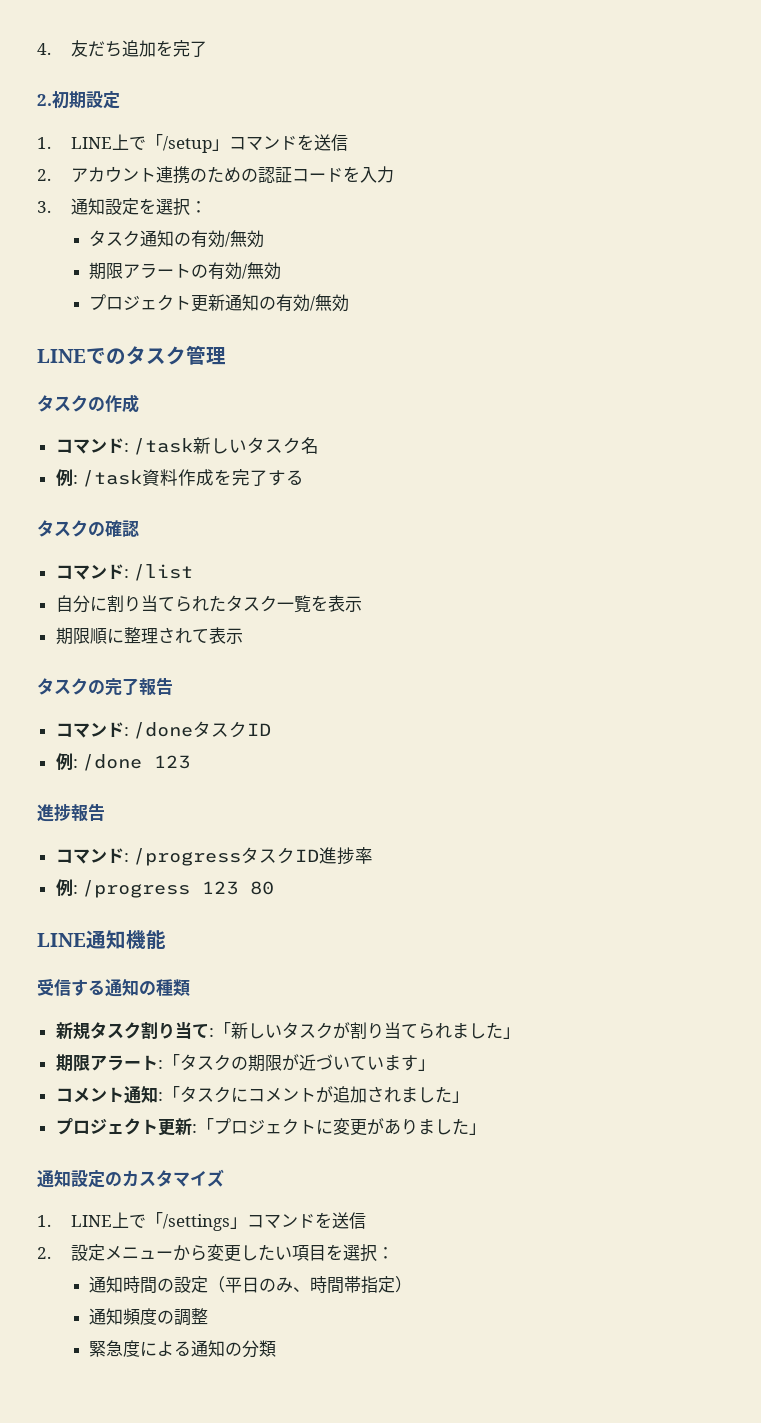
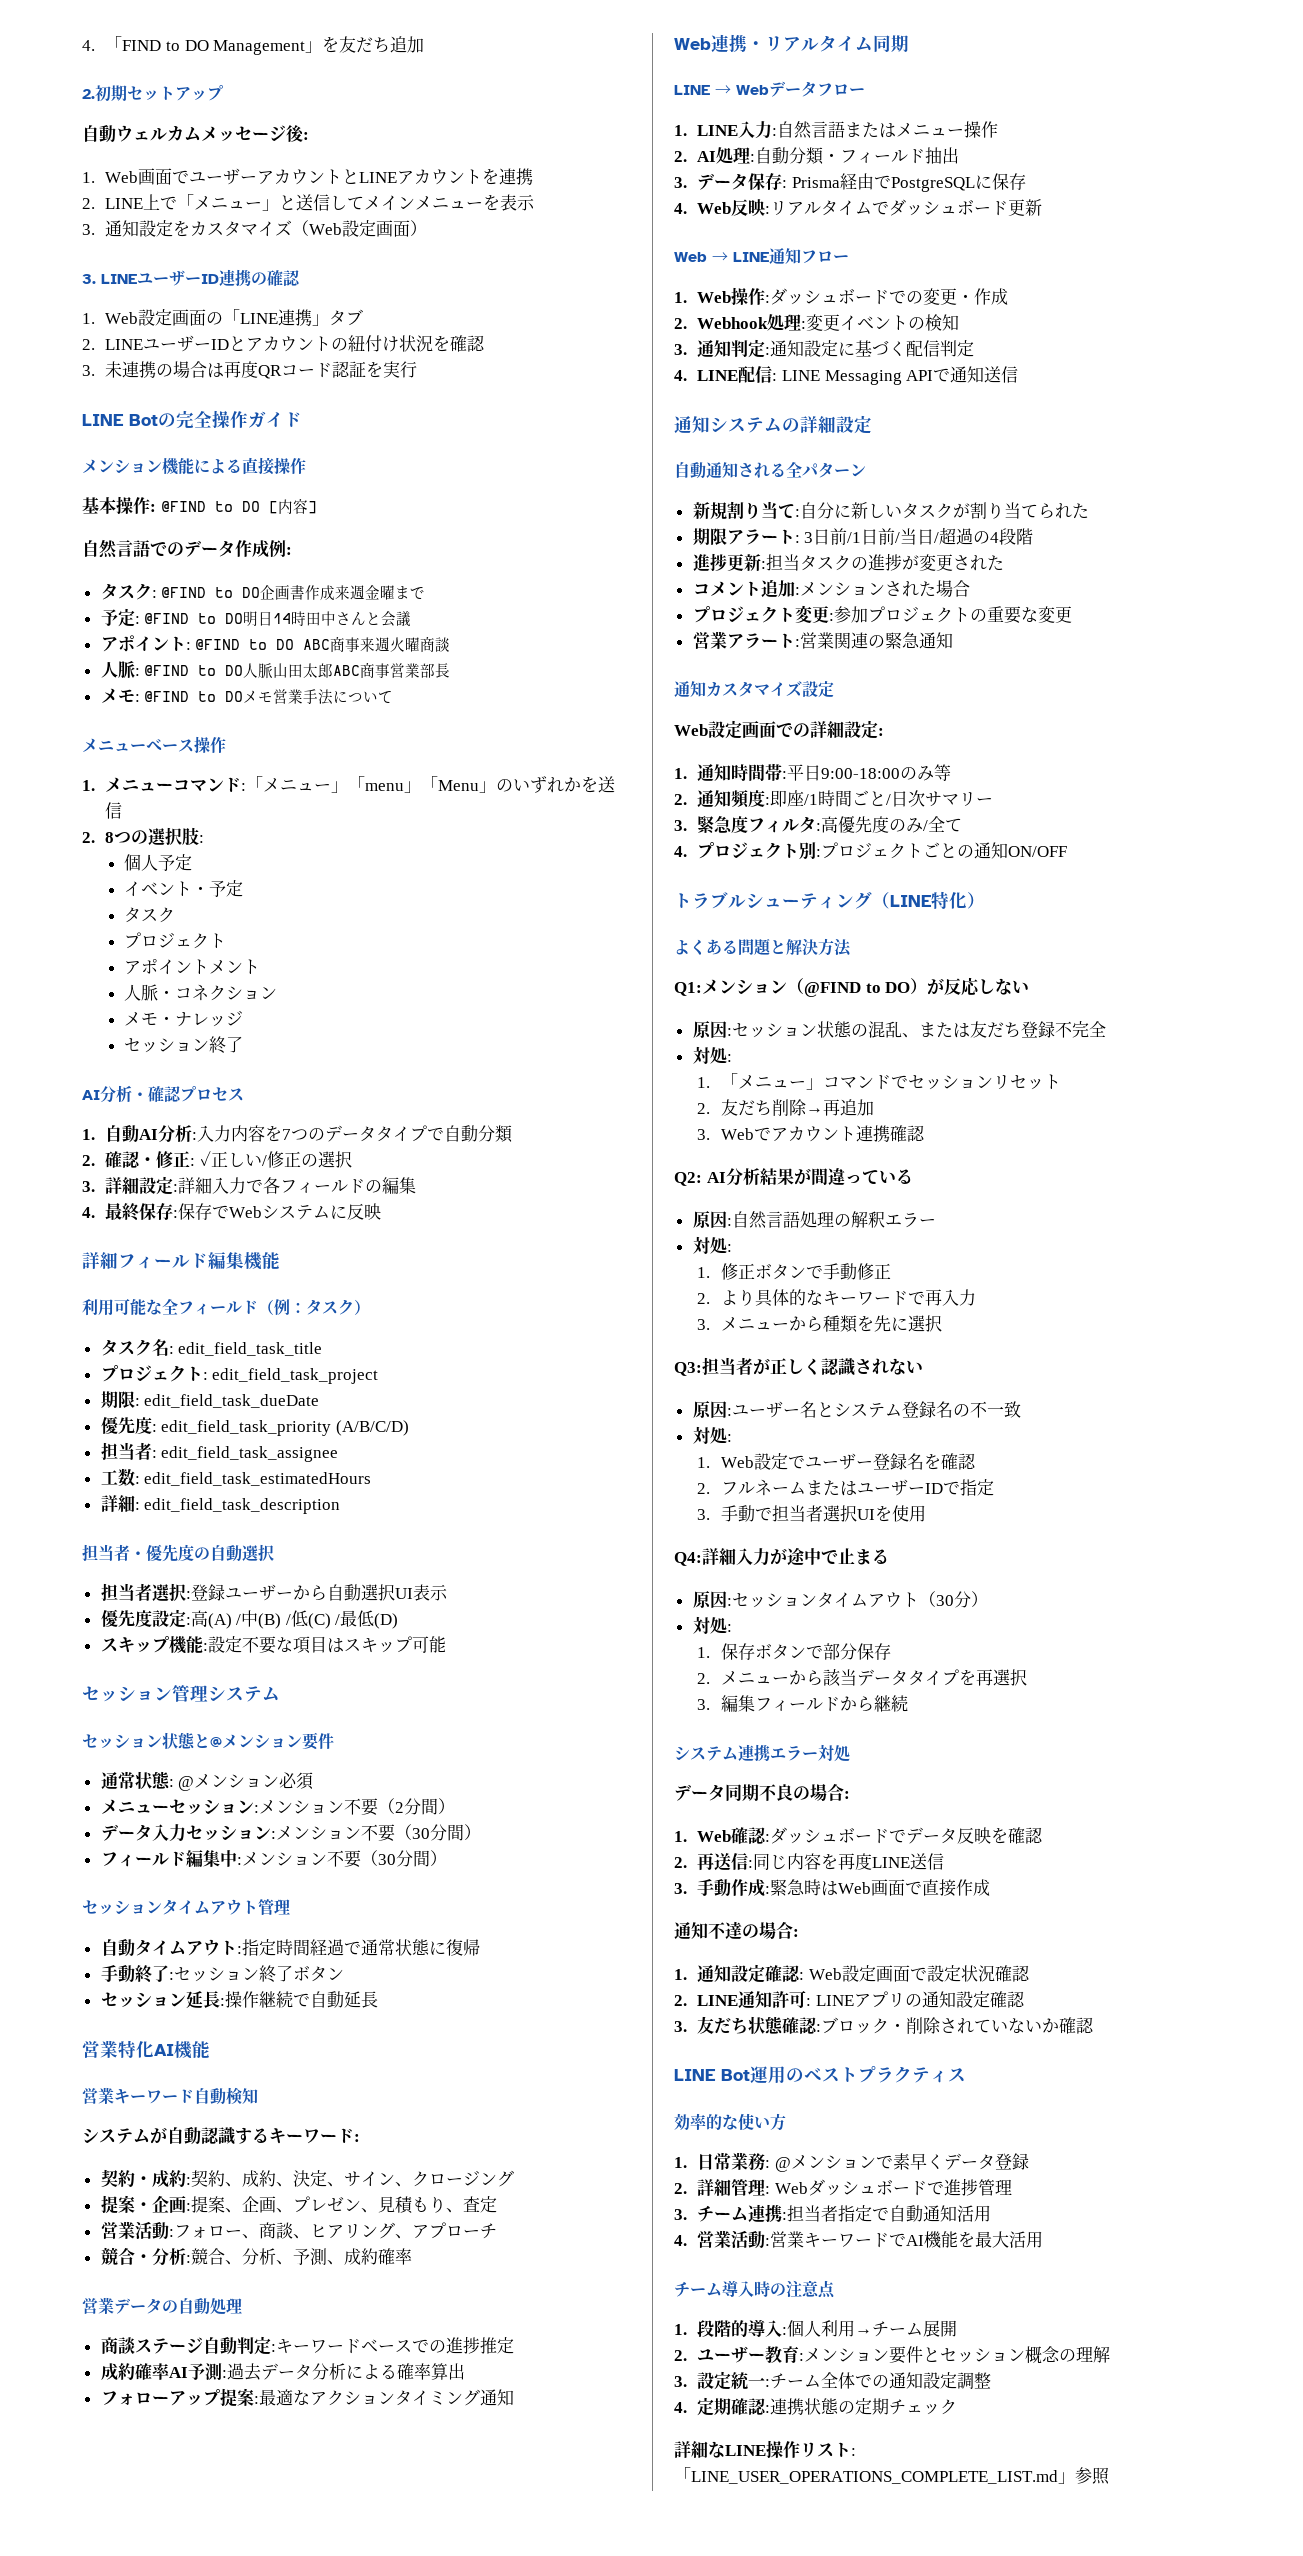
[37,43,51,55] 4. -> [82,36,340,55] 4.「FIND to DO Management」を
[155,40,207,57] を完了 -> (425, 44) none
[86,91,120,109] [37,134,348,153] [37,166,394,184] [37,198,207,216] [89,230,265,248] [89,262,282,280] [89,294,350,312] [37,345,226,365] [37,394,139,413] [55,437,320,455] [55,469,305,487] [37,520,139,537] [55,564,194,581] [55,595,362,613] [55,627,243,645] [37,678,173,696] [55,721,272,739] [55,753,191,771] [37,804,105,822] [55,847,374,866] [55,879,275,898] [37,930,166,949] [37,979,190,997] 設定 // 1. LINE上で「/setup」コマンドを送信 // 2.アカウント連携のための認証コードを入力 // 3.通知設定を選択： // タスク通知の有効/無効 // 期限アラートの有効/無効 // プロジェクト更新通知の有効/無効 // LINEでのタスク管理 // タスクの作成 // コマンド: /task新しいタスク名 // 例: /task資料作成を完了する // タスクの確認 // コマンド: /list // 自分に割り当てられたタスク一覧を表示 // 期限順に整理されて表示 // タスクの完了報告 // コマンド: /doneタスクID // 例: /done 123 // 進捗報告 // コマンド: /progressタスクID進捗率 // 例: /progress 123 80 // LINE通知機能 // 受信する通知の種類 -> [127,85,223,101] [82,125,309,143] [82,168,534,185] [82,194,536,211] [82,220,428,237] [82,269,301,287] [82,309,364,326] [82,335,486,352] [82,361,418,379] [82,410,302,429] [82,457,306,475] [82,496,317,514] [82,539,292,558] [100,583,426,601] [100,608,412,627] [100,635,451,653] [100,660,451,679] [100,688,394,705] [82,736,226,753] [82,776,616,793] [105,802,123,819] [82,827,205,846] [124,854,193,871] [124,880,244,897] [124,907,176,923] [124,932,227,949] [124,959,261,975] [124,984,278,1001] [124,1010,244,1027] [124,1036,244,1054] [82,1085,244,1103] [82,1125,514,1143] [82,1151,352,1168] [82,1176,417,1195] [82,1203,382,1221] [82,1252,280,1270] [82,1299,370,1316] [100,1339,323,1356] [100,1365,379,1384] [100,1391,320,1408] [100,1416,409,1436] [100,1442,339,1462] [100,1468,372,1487] [100,1495,341,1514] [82,1544,274,1562] [100,1583,448,1602] [100,1609,399,1629] [100,1636,446,1654] [82,1685,280,1702] [82,1732,334,1750] [100,1771,314,1791] [100,1798,455,1816] [100,1824,481,1842] [100,1850,447,1868] [82,1899,290,1916] [100,1939,480,1957] [100,1965,344,1983] [100,1991,378,2009] [82,2040,210,2059] [82,2087,258,2105] [82,2127,360,2145] [100,2169,514,2188] [100,2195,497,2214] [100,2221,497,2240] [100,2247,412,2266] [82,2297,242,2315] [100,2336,514,2355] [100,2363,465,2381] [100,2388,514,2407] [674,34,909,53] [674,81,865,97] [674,121,999,139] [674,147,960,165] [674,173,1026,192] [674,199,1043,216] [674,248,849,265] [674,287,1009,305] [674,314,960,331] [674,339,975,358] [674,366,1019,385] [674,415,872,434] [674,462,866,479] セットアップ // 自動ウェルカムメッセージ後: // 1. Web画面でユーザーアカウントとLINEアカウントを連携 // 2. LINE上で「メニュー」と送信してメインメニューを表示 // 3.通知設定をカスタマイズ（Web設定画面） // 3. LINEユーザーID連携の確認 // 1. Web設定画面の「LINE連携」タブ // 2. LINEユーザーIDとアカウントの紐付け状況を確認 // 3.未連携の場合は再度QRコード認証を実行 // LINE Botの完全操作ガイド // メンション機能による直接操作 // 基本操作: @FIND to DO [内容] // 自然言語でのデータ作成例: // タスク: @FIND to DO企画書作成来週金曜まで // 予定: @FIND to DO明日14時田中さんと会議 // アポイント: @FIND to DO ABC商事来週火曜商談 // 人脈: @FIND to DO人脈山田太郎ABC商事営業部長 // メモ: @FIND to DOメモ営業手法について // メニューベース操作 // 1.メニューコマンド:「メニュー」「menu」「Menu」のいずれかを送信 // 2. 8つの選択肢: // 個人予定 // イベント・予定 // タスク // プロジェクト // アポイントメント // 人脈・コネクション // メモ・ナレッジ // セッション終了 // AI分析・確認プロセス // 1.自動AI分析:入力内容を7つのデータタイプで自動分類 // 2.確認・修正: ✓正しい/修正の選択 // 3.詳細設定:詳細入力で各フィールドの編集 // 4.最終保存:保存でWebシステムに反映 // 詳細フィールド編集機能 // 利用可能な全フィールド（例：タスク） // タスク名: edit_field_task_title // プロジェクト: edit_field_task_project // 期限: edit_field_task_dueDate // 優先度: edit_field_task_priority (A/B/C/D) // 担当者: edit_field_task_assignee // 工数: edit_field_task_estimatedHours // 詳細: edit_field_task_description // 担当者・優先度の自動選択 // 担当者選択:登録ユーザーから自動選択UI表示 // 優先度設定:高(A) /中(B) /低(C) /最低(D) // スキップ機能:設定不要な項目はスキップ可能 // セッション管理システム // セッション状態と@メンション要件 // 通常状態: @メンション必須 // メニューセッション:メンション不要（2分間） // データ入力セッション:メンション不要（30分間） // フィールド編集中:メンション不要（30分間） // セッションタイムアウト管理 // 自動タイムアウト:指定時間経過で通常状態に復帰 // 手動終了:セッション終了ボタン // セッション延長:操作継続で自動延長 // 営業特化AI機能 // 営業キーワード自動検知 // システムが自動認識するキーワード: // 契約・成約:契約、成約、決定、サイン、クロージング // 提案・企画:提案、企画、プレゼン、見積もり、査定 // 営業活動:フォロー、商談、ヒアリング、アプローチ // 競合・分析:競合、分析、予測、成約確率 // 営業データの自動処理 // 商談ステージ自動判定:キーワードベースでの進捗推定 // 成約確率AI予測:過去データ分析による確率算出 // フォローアップ提案:最適なアクションタイミング通知 // Web連携・リアルタイム同期 // LINE → Webデータフロー // 1. LINE入力:自然言語またはメニュー操作 // 2. AI処理:自動分類・フィールド抽出 // 3.データ保存: Prisma経由でPostgreSQLに保存 // 4. Web反映:リアルタイムでダッシュボード更新 // Web → LINE通知フロー // 1. Web操作:ダッシュボードでの変更・作成 // 2. Webhook処理:変更イベントの検知 // 3.通知判定:通知設定に基づく配信判定 // 4. LINE配信: LINE Messaging APIで通知送信 // 通知システムの詳細設定 // 自動通知される全パターン
[89,1022,141,1039] タスク -> (727, 511) none
[213,1022,231,1037] 「 -> [799,502,851,519] 自分に
[451,1022,520,1039] ました」 -> [1071,503,1089,519] た
[162,1054,435,1072] [55,1086,469,1104] [55,1118,486,1136] [37,1169,224,1188] [37,1212,366,1231] [37,1244,394,1262] [89,1276,413,1294] [89,1308,209,1326] [89,1340,277,1358] 「タスクの期限が近づいています」 // コメント通知:「タスクにコメントが追加されました」 // プロジェクト更新:「プロジェクトに変更がありました」 // 通知設定のカスタマイズ // 1. LINE上で「/settings」コマンドを送信 // 2.設定メニューから変更したい項目を選択： // 通知時間の設定（平日のみ、時間帯指定） // 通知頻度の調整 // 緊急度による通知の分類 -> [804,527,1034,545] [692,553,1004,572] [692,579,970,598] [692,605,1072,624] [692,631,953,649] [674,681,834,698] [674,720,884,739] [674,763,952,782] [674,790,994,808] [674,815,963,834] [674,842,1068,860] [674,891,985,909] [674,938,852,957] [674,977,1030,997] [692,1021,1106,1038] [692,1046,732,1064] [697,1073,1061,1090] [697,1099,874,1116] [697,1125,925,1142] [674,1168,913,1186] [692,1211,936,1229] [692,1236,732,1254] [697,1263,891,1280] [697,1289,976,1307] [697,1315,942,1333] [674,1357,923,1376] [692,1401,1021,1418] [692,1426,732,1444] [697,1453,976,1470] [697,1479,994,1496] [697,1505,926,1522] [674,1547,889,1566] [692,1591,988,1608] [692,1616,732,1634] [697,1643,891,1660] [697,1669,1027,1687] [697,1695,908,1712] [674,1744,850,1762] [674,1783,850,1801] [674,1827,1044,1844] [674,1853,945,1871] [674,1879,991,1897] [674,1921,799,1940] [674,1964,1030,1983] [674,1990,1025,2009] [674,2016,1095,2035] [674,2066,966,2084] [674,2113,786,2131] [674,2152,1029,2172] [674,2178,1012,2196] [674,2204,992,2223] [674,2230,1044,2249] [674,2280,835,2298] [674,2320,958,2337] [674,2346,1111,2364] [674,2371,992,2390] [674,2397,958,2416] [674,2440,856,2458] [674,2467,1110,2485] 3日前/1日前/当日/超過の4段階 // 進捗更新:担当タスクの進捗が変更された // コメント追加:メンションされた場合 // プロジェクト変更:参加プロジェクトの重要な変更 // 営業アラート:営業関連の緊急通知 // 通知カスタマイズ設定 // Web設定画面での詳細設定: // 1.通知時間帯:平日9:00-18:00のみ等 // 2.通知頻度:即座/1時間ごと/日次サマリー // 3.緊急度フィルタ:高優先度のみ/全て // 4.プロジェクト別:プロジェクトごとの通知ON/OFF // トラブルシューティング（LINE特化） // よくある問題と解決方法 // Q1:メンション（@FIND to DO）が反応しない // 原因:セッション状態の混乱、または友だち登録不完全 // 対処: // 1.「メニュー」コマンドでセッションリセット // 2.友だち削除→再追加 // 3. Webでアカウント連携確認 // Q2: AI分析結果が間違っている // 原因:自然言語処理の解釈エラー // 対処: // 1.修正ボタンで手動修正 // 2.より具体的なキーワードで再入力 // 3.メニューから種類を先に選択 // Q3:担当者が正しく認識されない // 原因:ユーザー名とシステム登録名の不一致 // 対処: // 1. Web設定でユーザー登録名を確認 // 2.フルネームまたはユーザーIDで指定 // 3.手動で担当者選択UIを使用 // Q4:詳細入力が途中で止まる // 原因:セッションタイムアウト（30分） // 対処: // 1.保存ボタンで部分保存 // 2.メニューから該当データタイプを再選択 // 3.編集フィールドから継続 // システム連携エラー対処 // データ同期不良の場合: // 1. Web確認:ダッシュボードでデータ反映を確認 // 2.再送信:同じ内容を再度LINE送信 // 3.手動作成:緊急時はWeb画面で直接作成 // 通知不達の場合: // 1.通知設定確認: Web設定画面で設定状況確認 // 2. LINE通知許可: LINEアプリの通知設定確認 // 3.友だち状態確認:ブロック・削除されていないか確認 // LINE Bot運用のベストプラクティス // 効率的な使い方 // 1.日常業務: @メンションで素早くデータ登録 // 2.詳細管理: Webダッシュボードで進捗管理 // 3.チーム連携:担当者指定で自動通知活用 // 4.営業活動:営業キーワードでAI機能を最大活用 // チーム導入時の注意点 // 1.段階的導入:個人利用→チーム展開 // 2.ユーザー教育:メンション要件とセッション概念の理解 // 3.設定統一:チーム全体での通知設定調整 // 4.定期確認:連携状態の定期チェック // 詳細なLINE操作リスト:「LINE_USER_OPERATIONS_COMPLETE_LIST.md」参照

